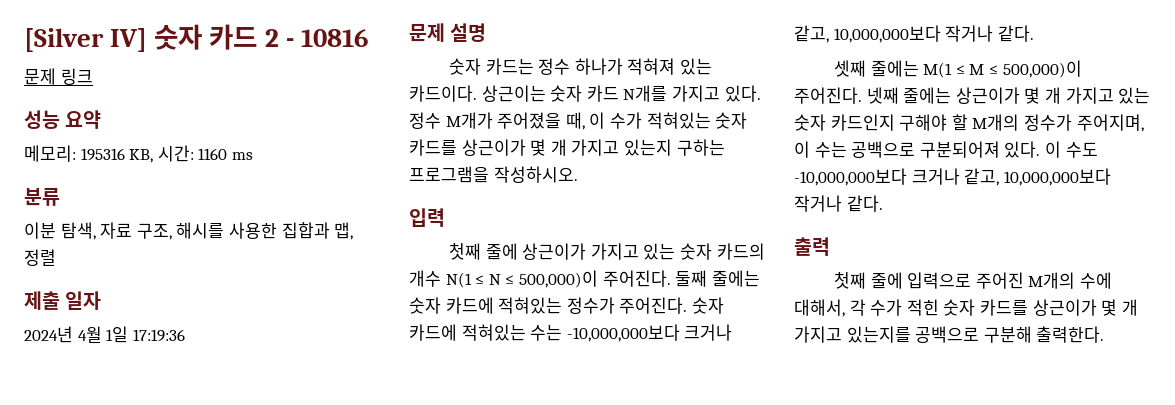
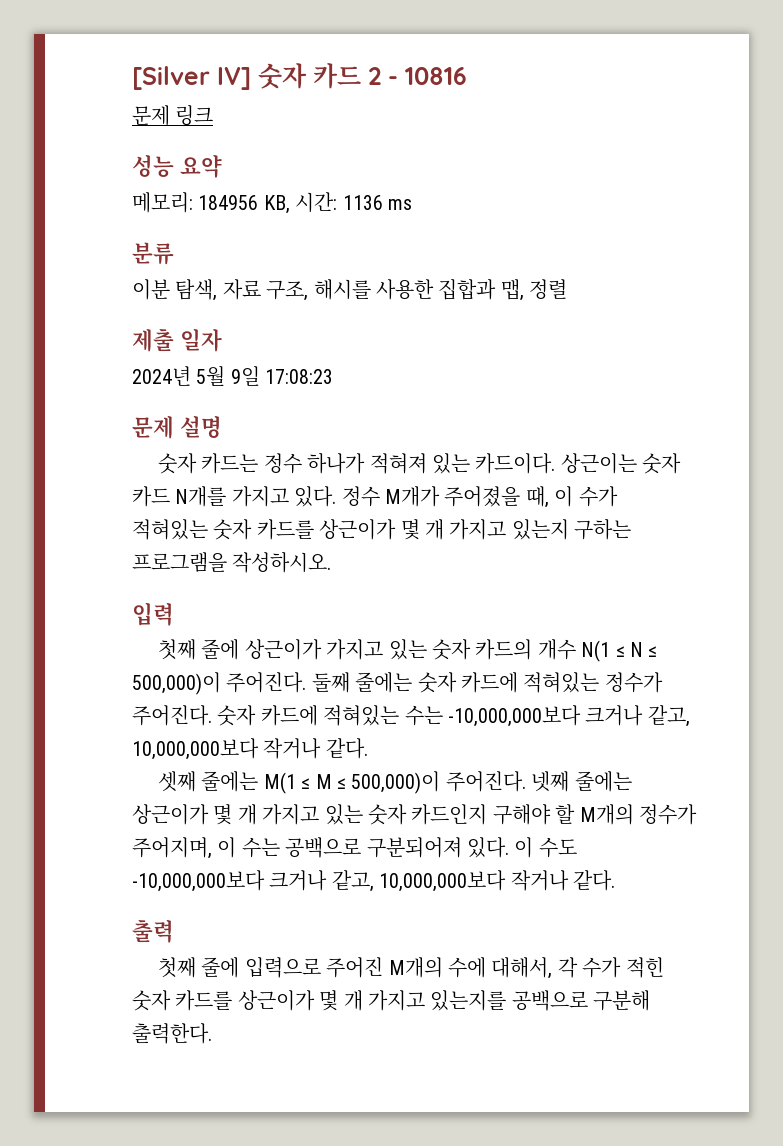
[80,148,125,161] 195316 -> [198,195,259,210] 184956
[198,148,228,160] 1160 -> [342,195,383,210] 1136
[77,326,185,343] 4월 1일 17:19:36 -> [196,365,334,386] 5월 9일 17:08:23

